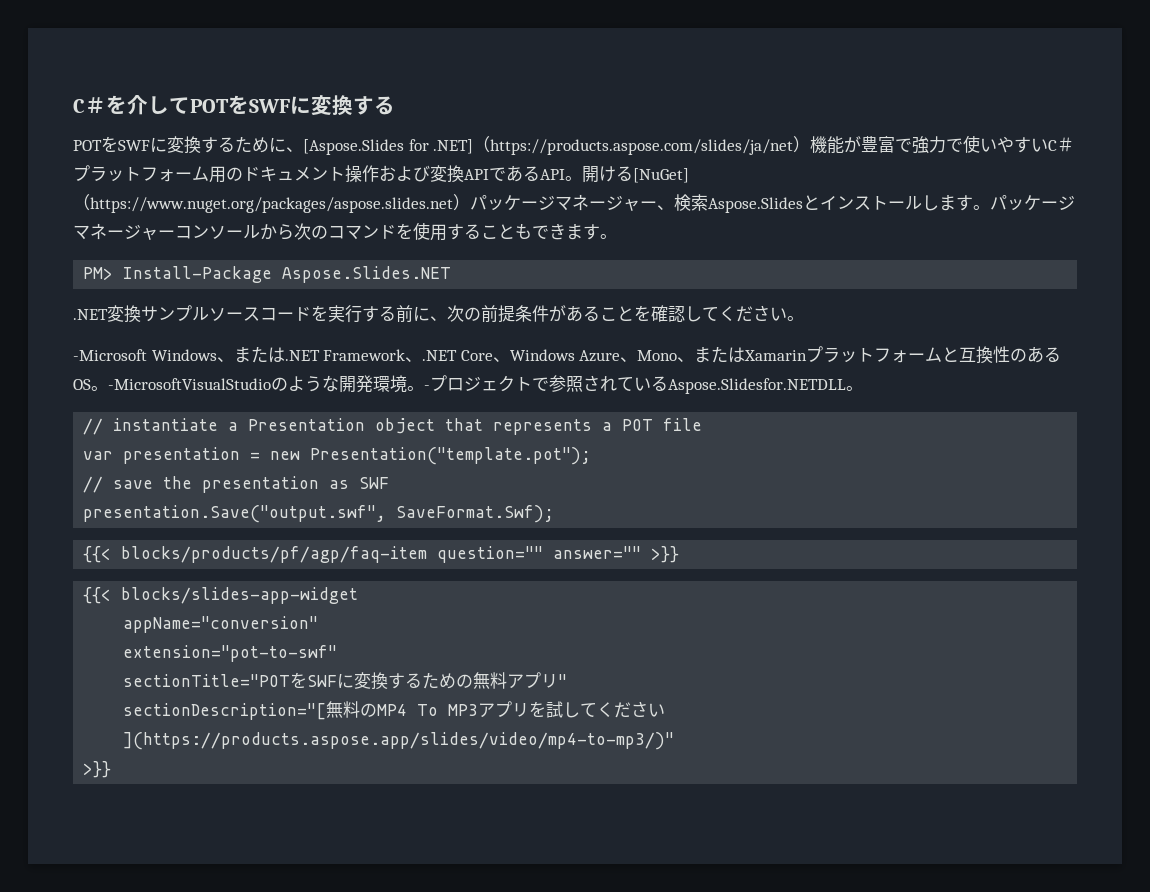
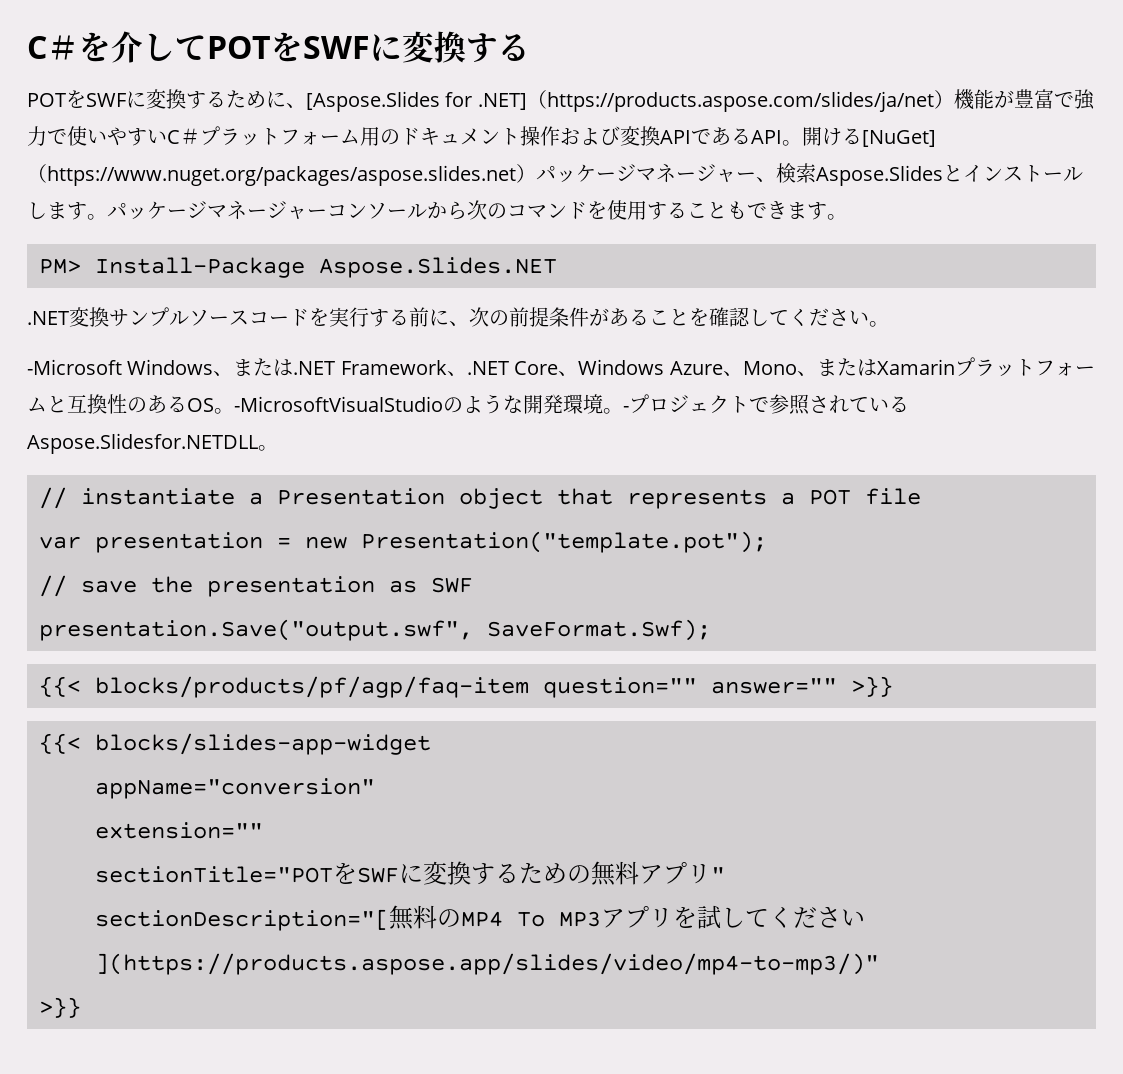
[123,645,338,662] extension="pot-to-swf" -> [95,822,263,839] extension=""

